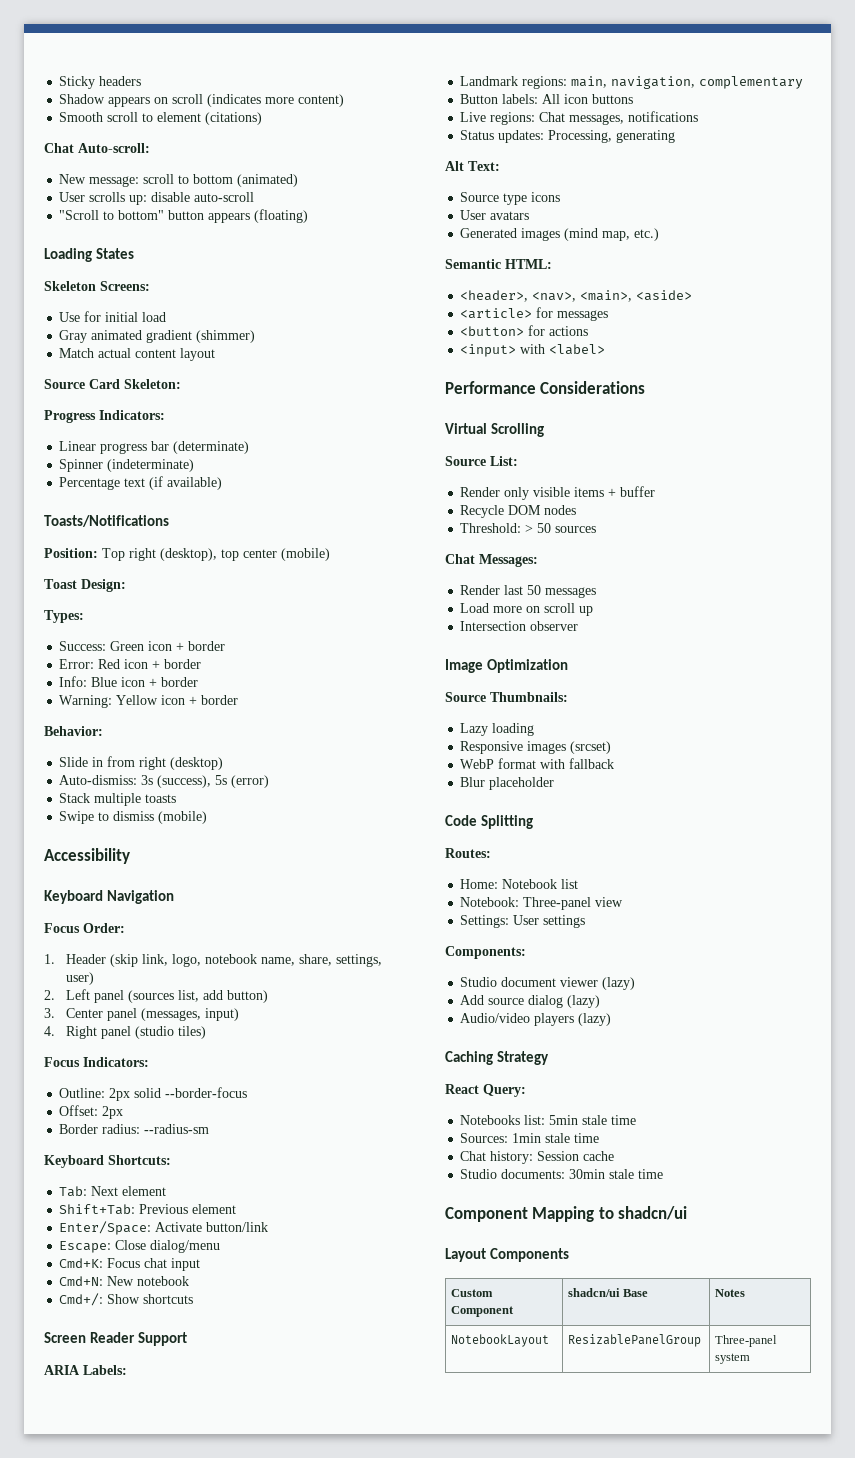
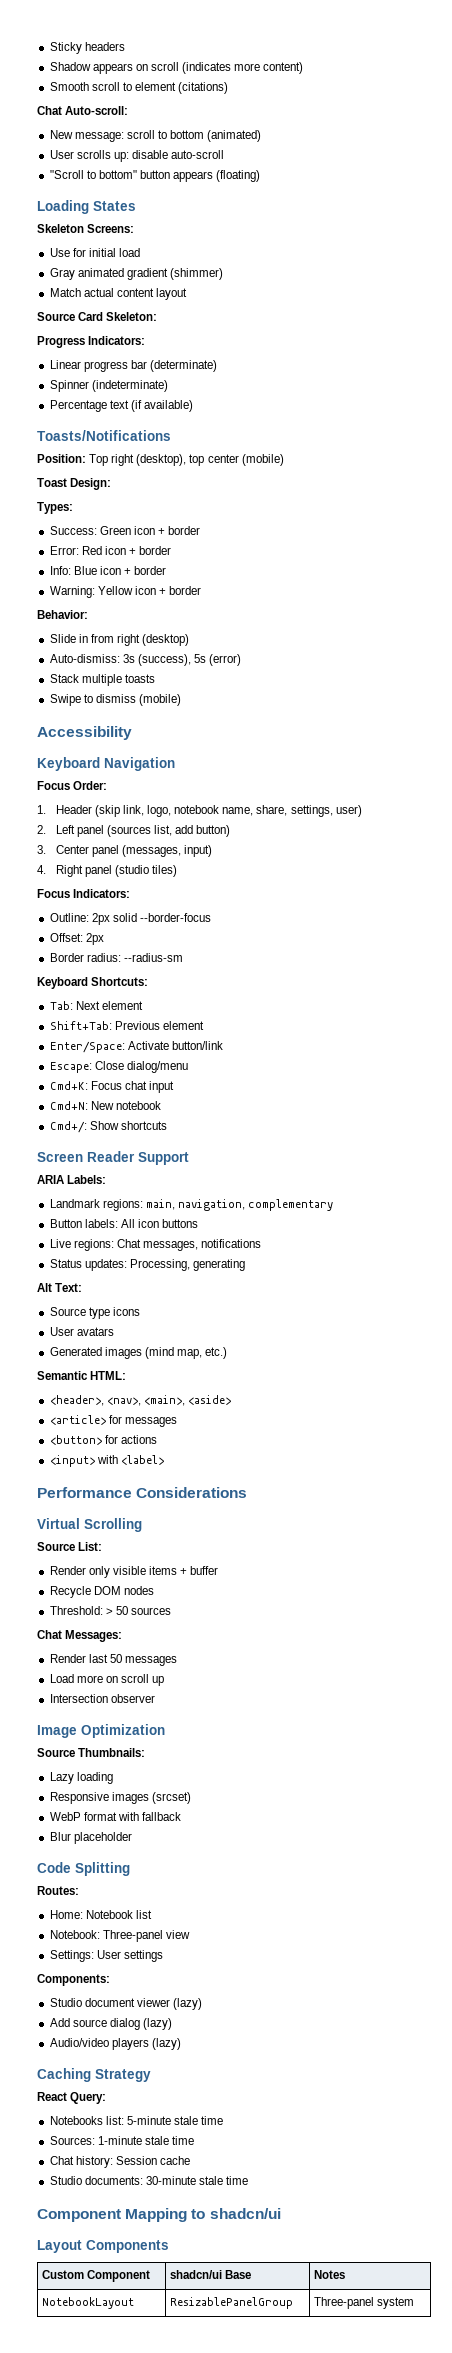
[549,1115,579,1125] 5min -> [126,2116,171,2125] 5-minute
[512,1133,542,1143] 1min -> [97,2136,142,2145] 1-minute
[569,1169,606,1179] 30min -> [145,2176,196,2185] 30-minute

